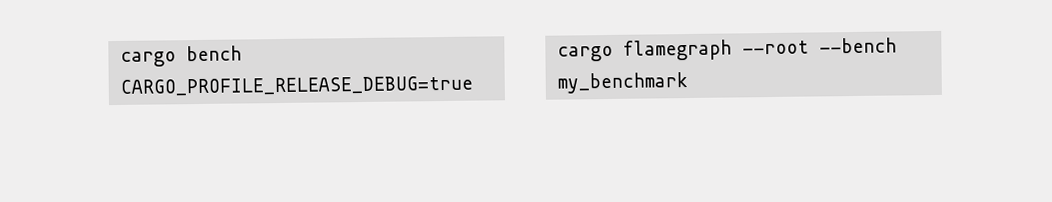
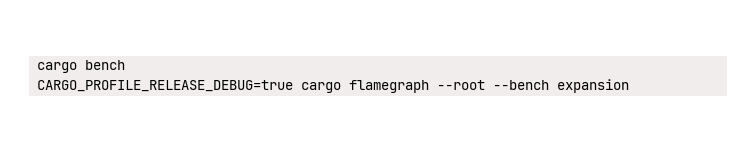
[557,72,688,94] my_benchmark -> [557,79,630,93] expansion

